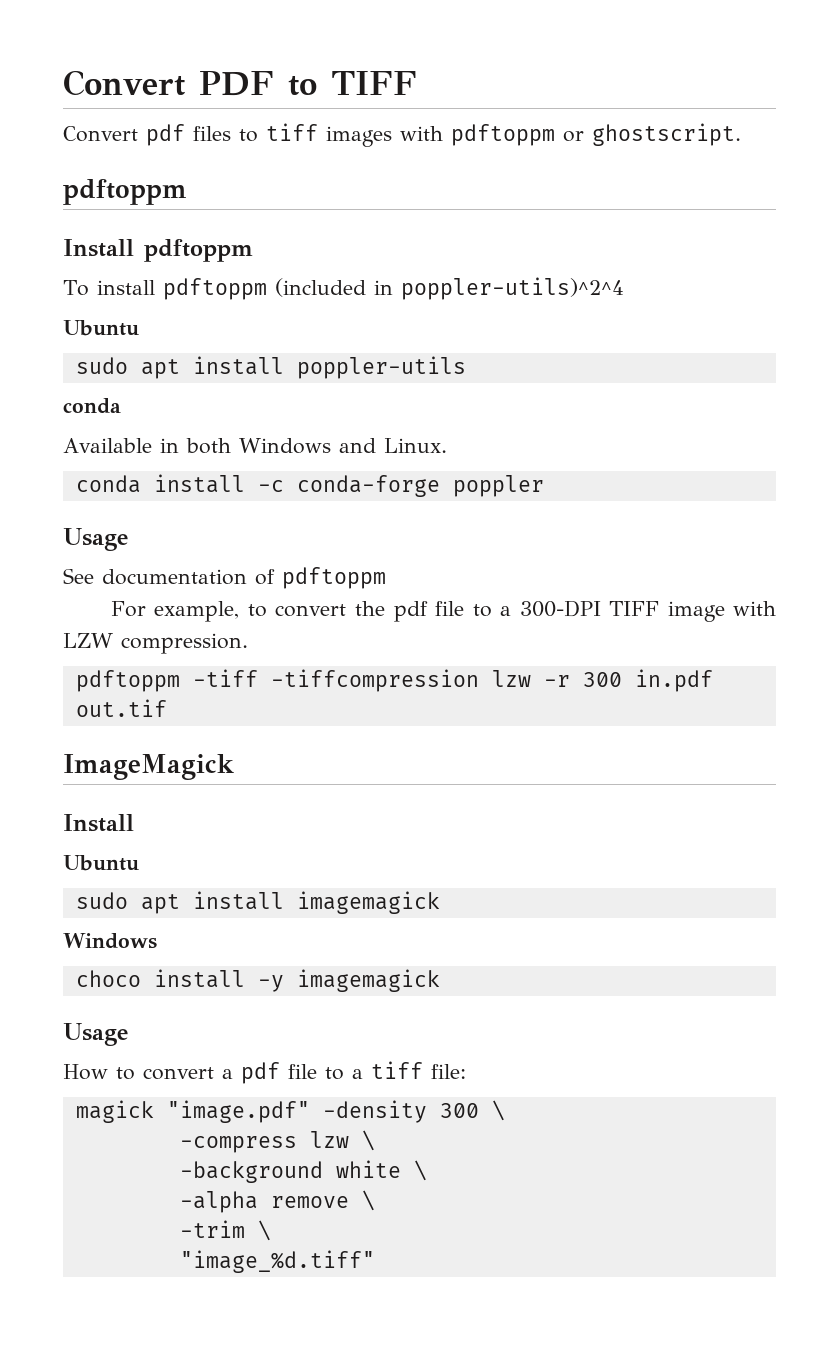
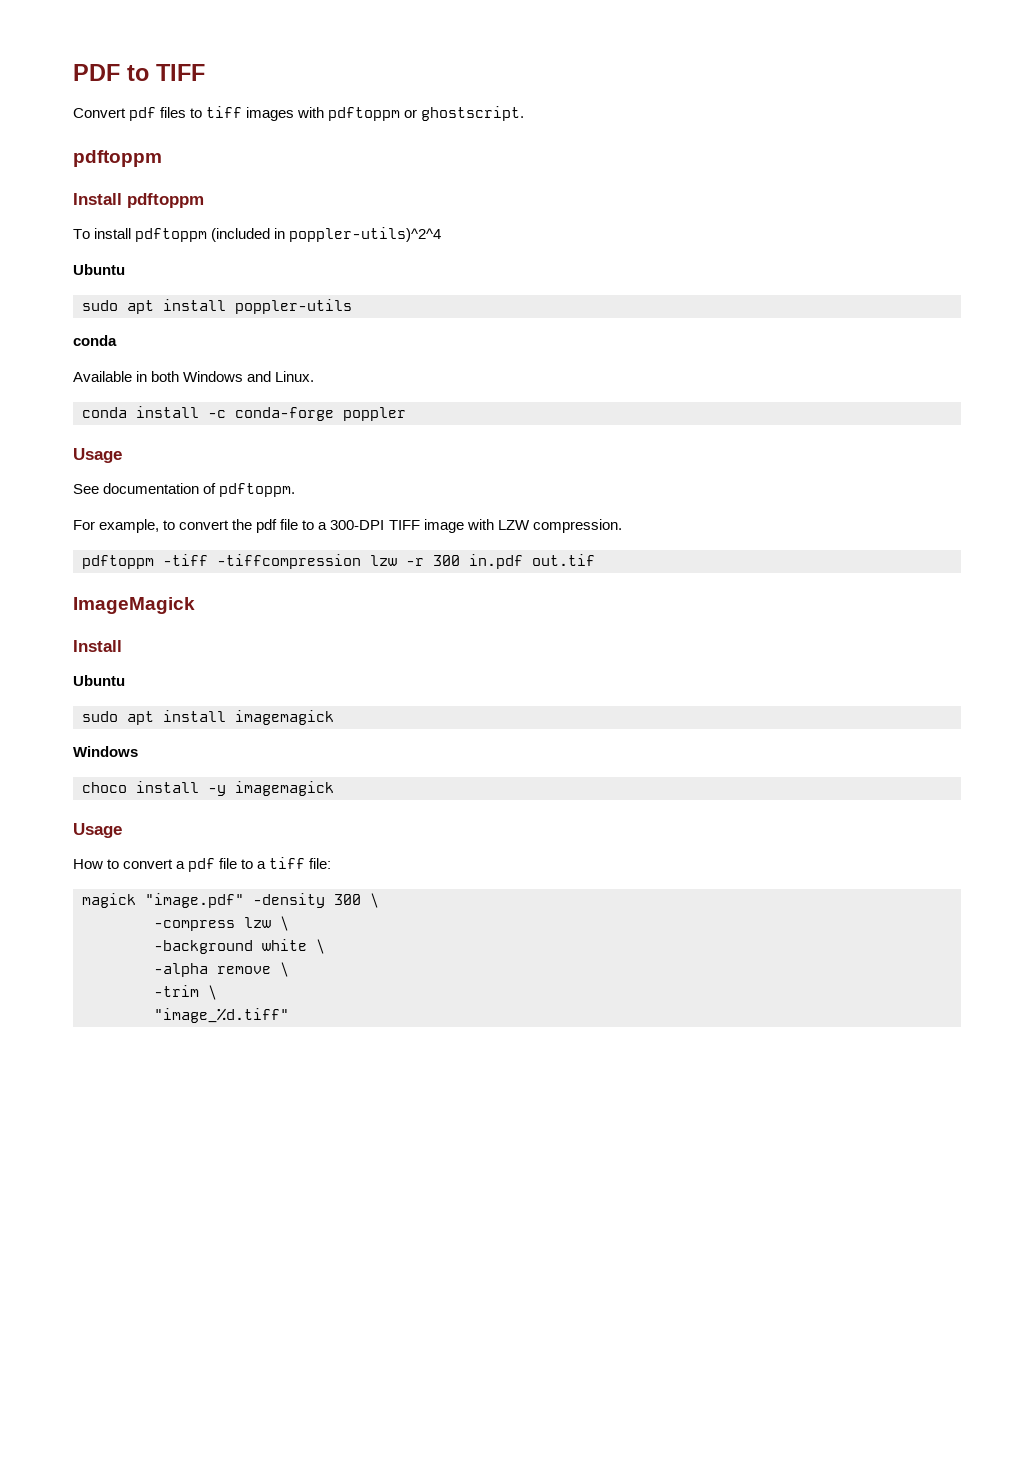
[63,70,185,96] Convert -> (73, 72) none
[282,567,386,589] pdftoppm -> [219,483,296,497] pdftoppm.

